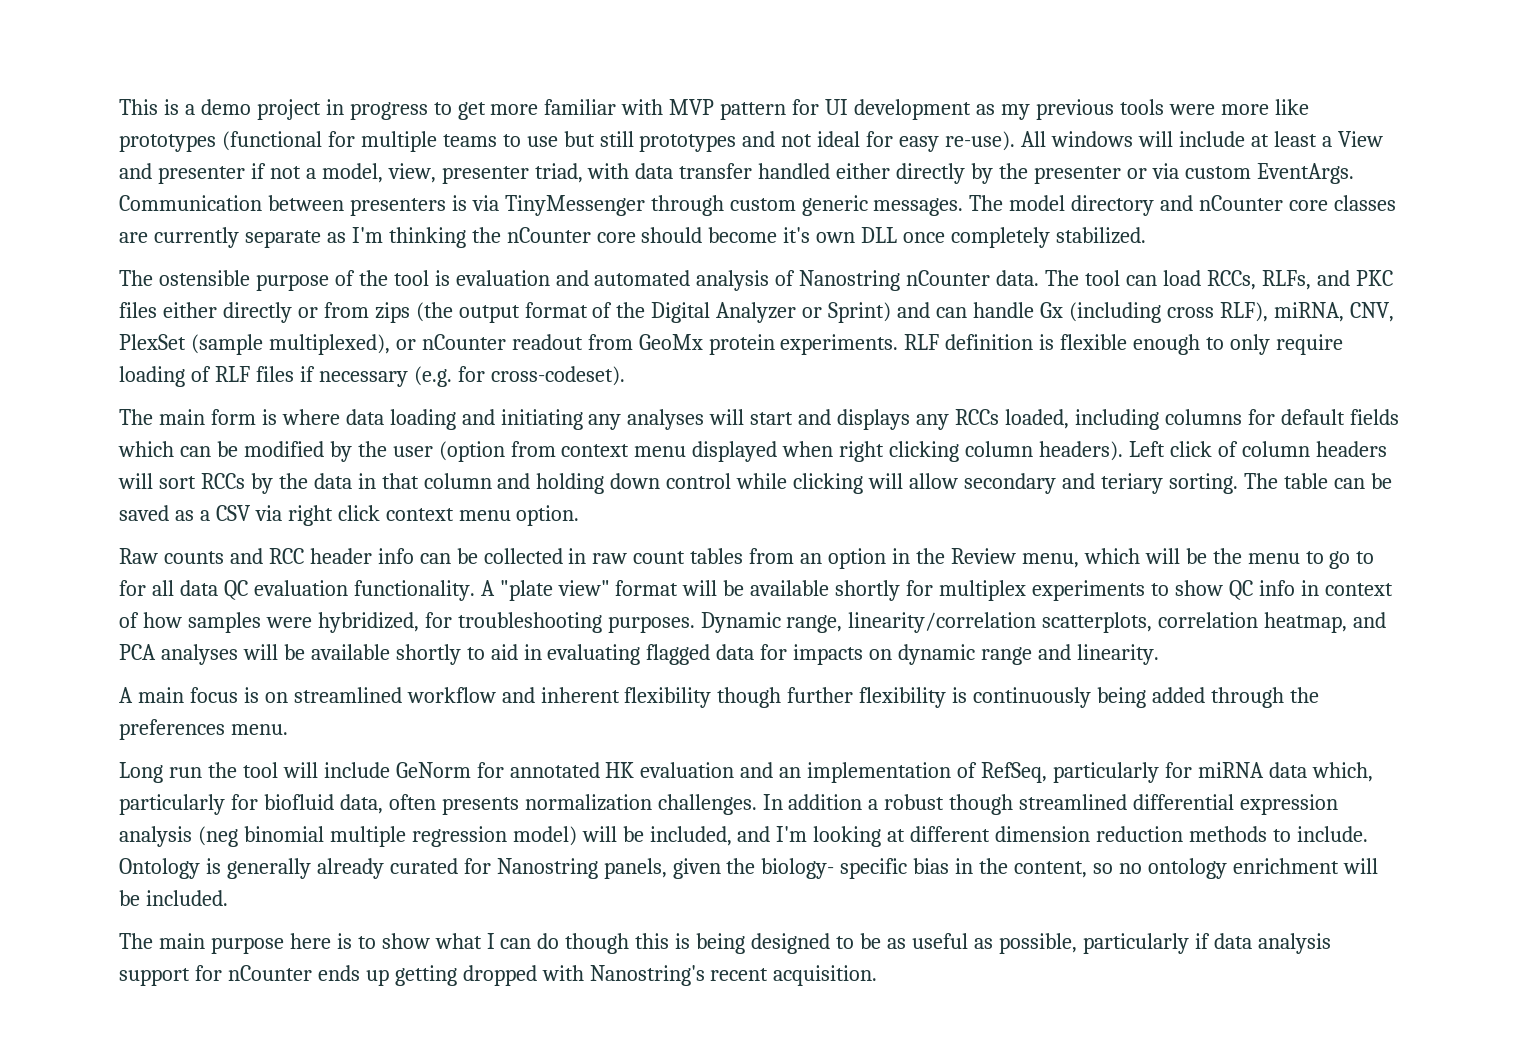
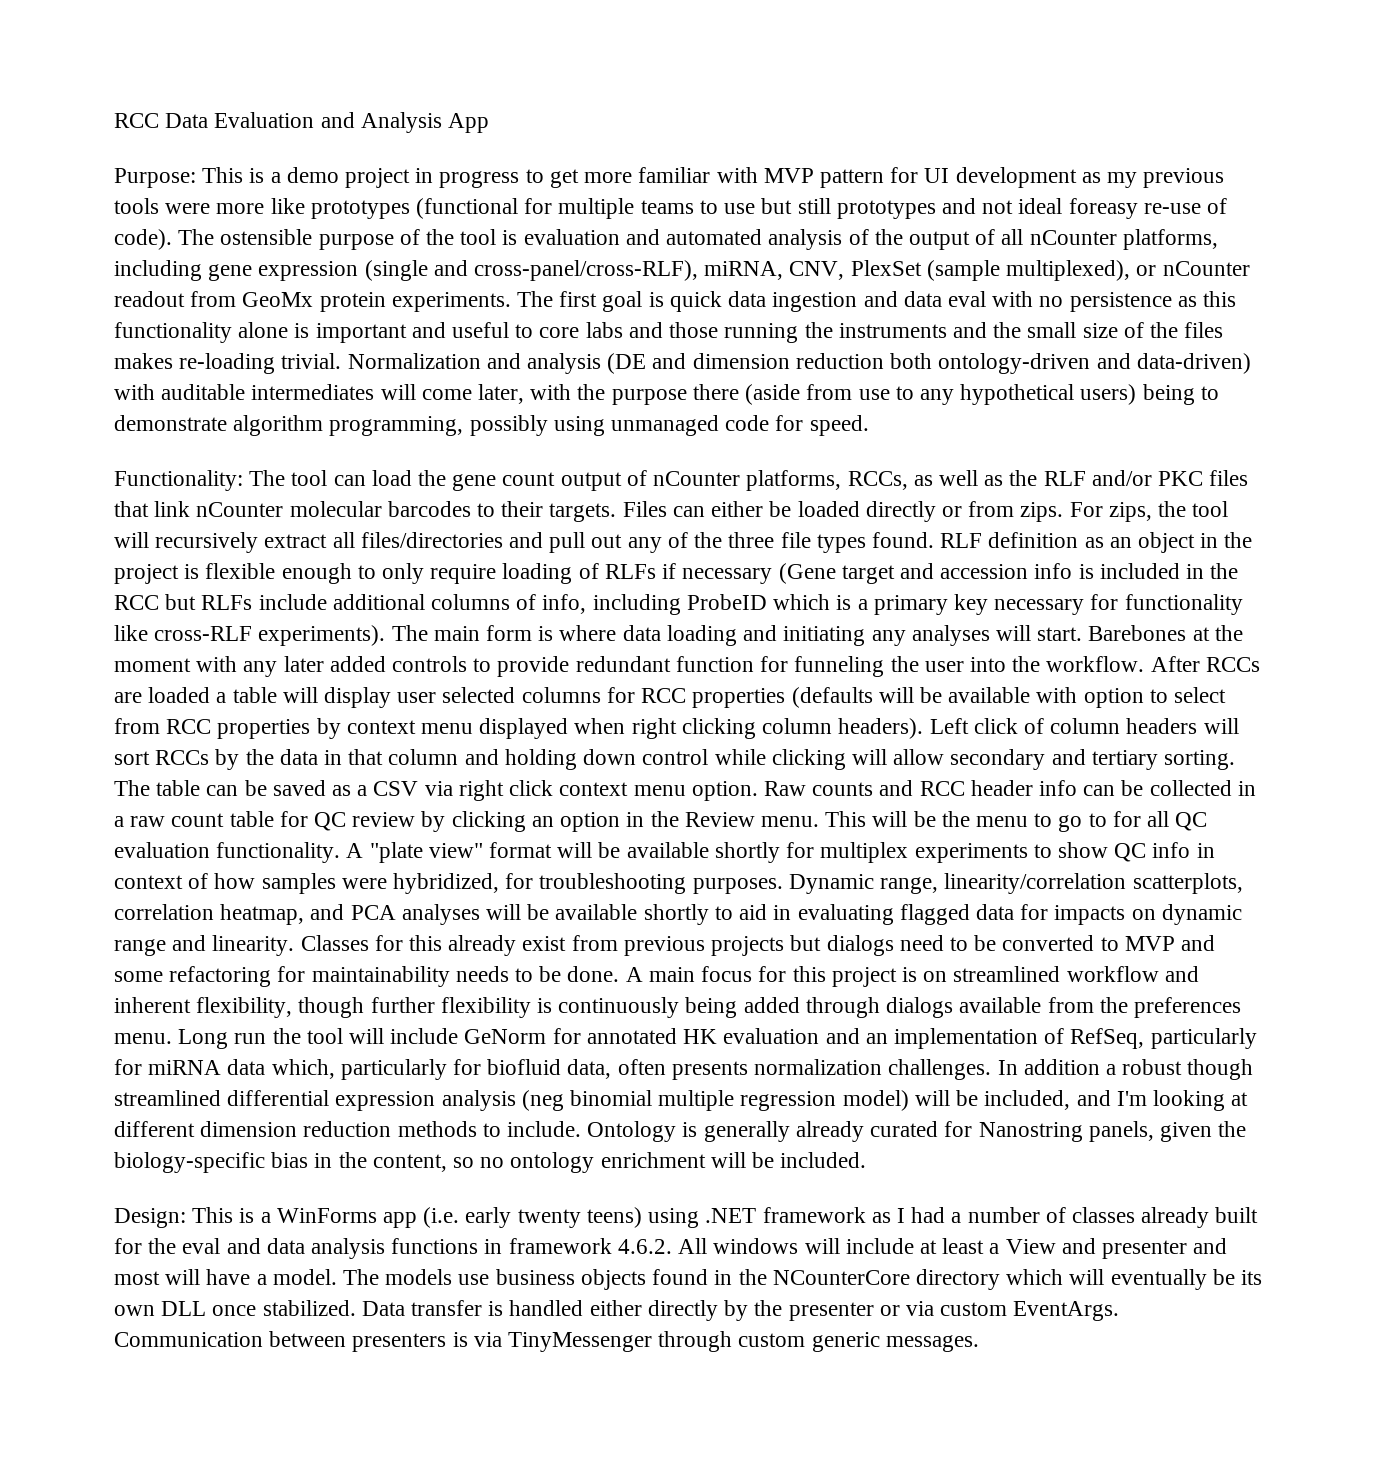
(119, 107) none -> [114,112,490,133] [114,168,196,188] RCC Data Evaluation and Analysis App // Purpose:
[866,131,1383,152] [119,163,1354,184] [119,195,1397,216] [119,227,1147,248] for easy re-use). All windows will include at least a View and presenter if not a model, view, presenter triad, with data transfer handled either directly by the presenter or via custom EventArgs. Communication between presenters is via TinyMessenger through custom generic messages. The model directory and nCounter core classes are currently separate as I'm thinking the nCounter core should become it's own DLL once completely stabilized. // -> [1068,198,1227,219] [114,229,172,250] foreasy re-use of code).
[799,270,1393,291] [119,302,1268,323] Nanostring nCounter data. The tool can load RCCs, RLFs, and PKC files either directly or from zips (the output format of the Digital Analyzer or Sprint) and can handle Gx (including cross RLF), -> [874,229,1218,250] [114,260,699,281] the output of all nCounter platforms, including gene expression (single and cross-panel/cross-RLF),
[904,334,1034,350] RLF definition -> [517,291,1236,312] [114,322,1224,343] [114,353,1251,374] [114,384,1219,405] [114,415,869,436] [114,470,1249,491] [114,501,1229,522] [114,532,1253,553] [114,564,179,584] The first goal is quick data ingestion and data eval with no persistence as this functionality alone is important and useful to core labs and those running the instruments and the small size of the files makes re-loading trivial. Normalization and analysis (DE and dimension reduction both ontology-driven and data-driven) with auditable intermediates will come later, with the purpose there (aside from use to any hypothetical users) being to demonstrate algorithm programming, possibly using unmanaged code for speed. // Functionality: The tool can load the gene count output of nCounter platforms, RCCs, as well as the RLF and/or PKC files that link nCounter molecular barcodes to their targets. Files can either be loaded directly or from zips. For zips, the tool will recursively extract all files/directories and pull out any of the three file types found. RLF definition as an object in the project
[214,366,625,387] RLF files if necessary (e.g. for cross-codeset). // -> [604,563,1239,584] [114,594,1243,615] [114,625,386,646] RLFs if necessary (Gene target and accession info is included in the RCC but RLFs include additional columns of info, including ProbeID which is a primary key necessary for functionality like cross-RLF experiments).
[750,409,1399,430] [118,441,556,462] start and displays any RCCs loaded, including columns for default fields which can be modified by the user (option from -> [1037,625,1243,641] [114,656,1260,677] [114,687,1226,708] [114,718,341,739] start. Barebones at the moment with any later added controls to provide redundant function for funneling the user into the workflow. After RCCs are loaded a table will display user selected columns for RCC properties (defaults will be available with option to select from RCC properties by
[1100,473,1163,494] teriary -> [1091,750,1158,770] tertiary
(580, 515) // -> (758, 791) none
(587, 556) none -> [114,816,124,827] a
[690,548,795,564] tables from -> [229,811,526,832] table for QC review by clicking
[1021,548,1140,568] menu, which -> [760,811,867,827] menu. This
[179,580,218,596] data -> (1170, 819) none
[119,687,238,703] // A main focus -> [300,935,1215,956] [114,966,897,987] Classes for this already exist from previous projects but dialogs need to be converted to MVP and some refactoring for maintainability needs to be done. A main focus for this project
[624,687,712,708] flexibility -> [196,997,293,1018] flexibility,
(1284, 697) none -> [886,997,1094,1018] dialogs available from
(288, 729) // -> (172, 1038) none
[761,858,908,879] biology- specific -> [114,1152,265,1173] biology-specific
[119,933,1331,954] [119,965,878,986] The main purpose here is to show what I can do though this is being designed to be as useful as possible, particularly if data analysis support for nCounter ends up getting dropped with Nanostring's recent acquisition. -> [114,1207,1259,1228] [114,1238,1228,1259] [114,1269,1262,1290] [114,1300,1120,1321] [114,1331,979,1352] Design: This is a WinForms app (i.e. early twenty teens) using .NET framework as I had a number of classes already built for the eval and data analysis functions in framework 4.6.2. All windows will include at least a View and presenter and most will have a model. The models use business objects found in the NCounterCore directory which will eventually be its own DLL once stabilized. Data transfer is handled either directly by the presenter or via custom EventArgs. Communication between presenters is via TinyMessenger through custom generic messages.

